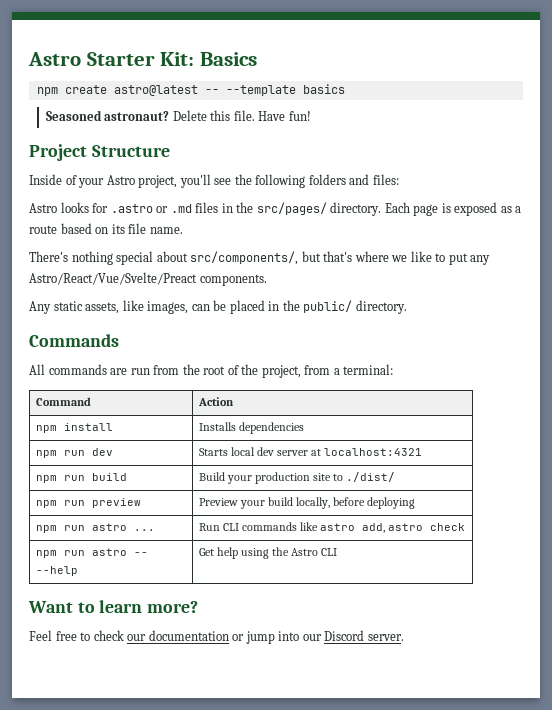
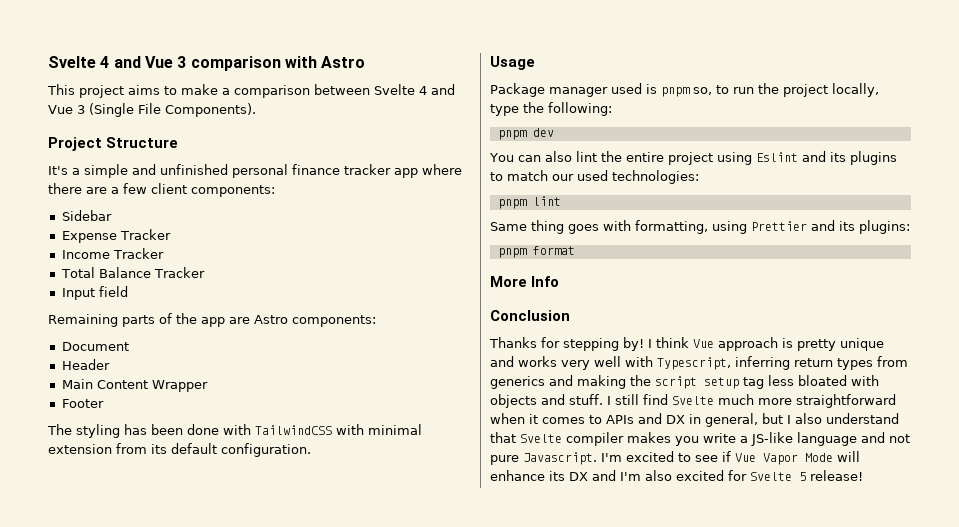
[28,52,257,66] [36,84,345,96] [45,110,311,121] [29,144,170,161] [29,174,399,188] [29,202,522,216] [29,223,183,234] [29,251,491,265] [29,272,267,286] [29,300,407,314] [29,334,119,347] [29,364,394,378] [35,397,91,406] [197,397,234,406] [35,423,113,433] [198,422,304,434] [35,448,113,458] [198,447,423,456] [35,473,127,483] [198,472,396,484] [35,498,141,508] [198,497,416,509] [35,523,155,533] [198,522,466,533] [35,548,148,558] [35,566,78,576] [198,547,338,559] [28,600,199,613] [29,630,404,644] Astro Starter Kit: Basics // npm create astro@latest -- --template basics // Seasoned astronaut? Delete this file. Have fun! // Project Structure // Inside of your Astro project, you'll see the following folders and files: // Astro looks for .astro or .md files in the src/pages/ directory. Each page is exposed as a route based on its file name. // There's nothing special about src/components/, but that's where we like to put any Astro/React/Vue/Svelte/Preact components. // Any static assets, like images, can be placed in the public/ directory. // Commands // All commands are run from the root of the project, from a terminal: // Command | Action // npm install | Installs dependencies // npm run dev | Starts local dev server at localhost:4321 // npm run build | Build your production site to ./dist/ // npm run preview | Preview your build locally, before deploying // npm run astro ... | Run CLI commands like astro add, astro check // npm run astro -- --help | Get help using the Astro CLI // Want to learn more? // Feel free to check our documentation or jump into our Discord server. -> [48,56,366,71] [47,84,455,98] [48,103,256,117] [48,137,179,151] [48,164,462,178] [48,183,275,197] [61,210,112,221] [61,229,171,243] [61,248,164,259] [60,267,205,278] [61,286,128,300] [48,313,376,327] [61,342,129,351] [61,359,110,370] [61,379,208,392] [61,399,104,408] [47,424,422,438] [48,443,311,457] [490,56,535,70] [490,83,879,97] [490,102,612,116] [497,128,554,140] [489,151,897,165] [490,170,699,184] [497,196,561,209] [490,220,910,234] [497,246,575,258] [490,276,560,287] [490,310,570,321] [489,337,884,351] [490,356,908,370] [490,375,879,389] [490,394,896,408] [490,413,899,427] [490,432,910,446] [490,451,860,465] [490,470,863,481] Svelte 4 and Vue 3 comparison with Astro // This project aims to make a comparison between Svelte 4 and Vue 3 (Single File Components). // Project Structure // It's a simple and unfinished personal finance tracker app where there are a few client components: // Sidebar // Expense Tracker // Income Tracker // Total Balance Tracker // Input field // Remaining parts of the app are Astro components: // Document // Header // Main Content Wrapper // Footer // The styling has been done with TailwindCSS with minimal extension from its default configuration. // Usage // Package manager used is pnpm so, to run the project locally, type the following: // pnpm dev // You can also lint the entire project using Eslint and its plugins to match our used technologies: // pnpm lint // Same thing goes with formatting, using Prettier and its plugins: // pnpm format // More Info // Conclusion // Thanks for stepping by! I think Vue approach is pretty unique and works very well with Typescript, inferring return types from generics and making the script setup tag less bloated with objects and stuff. I still find Svelte much more straightforward when it comes to APIs and DX in general, but I also understand that Svelte compiler makes you write a JS-like language and not pure Javascript. I'm excited to see if Vue Vapor Mode will enhance its DX and I'm also excited for Svelte 5 release!

